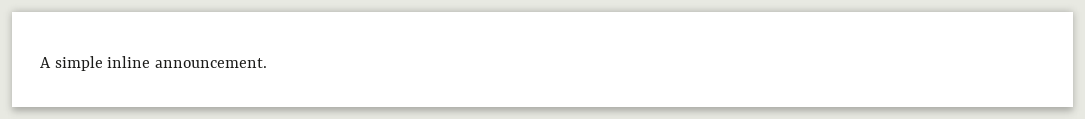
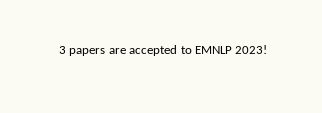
[40,56,268,71] A simple inline announcement. -> [59,45,268,56] 3 papers are accepted to EMNLP 2023!

